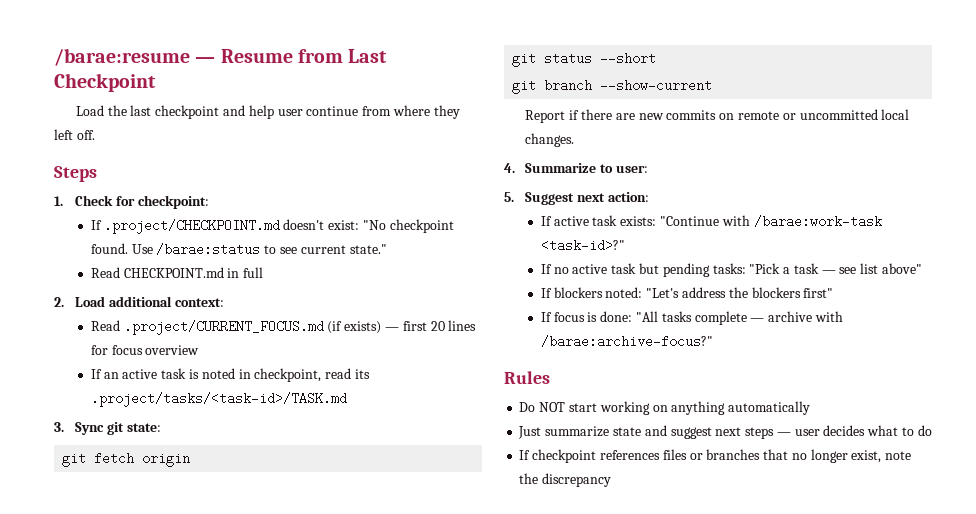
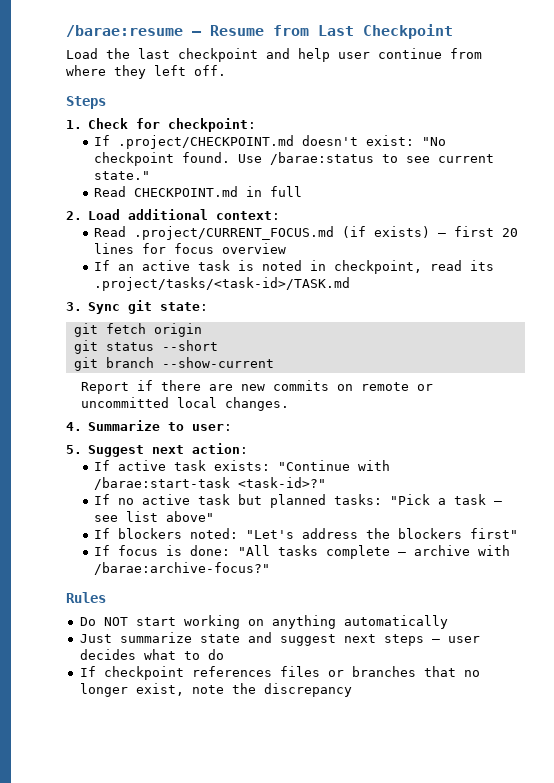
[753,215,882,228] /barae:work-task -> [94,477,231,490] /barae:start-task
[662,263,710,277] pending -> [270,494,327,508] planned

